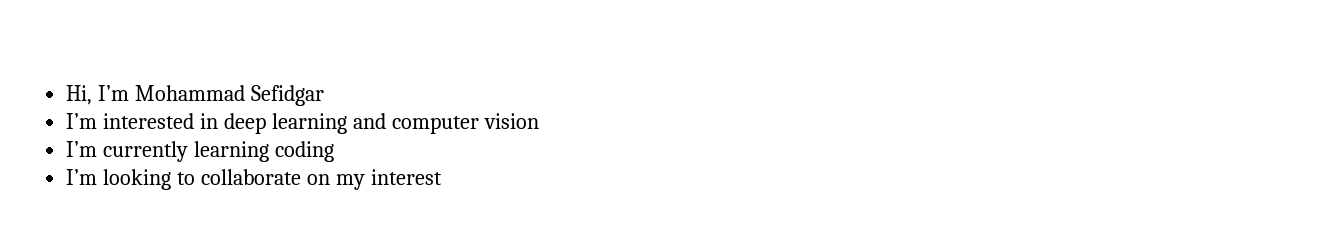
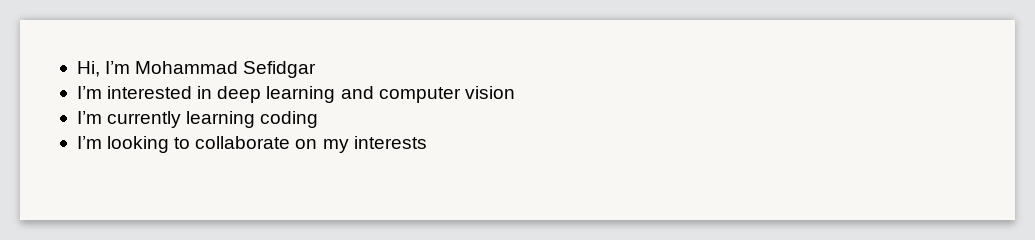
[370,169,442,185] interest -> [353,136,427,149] interests

